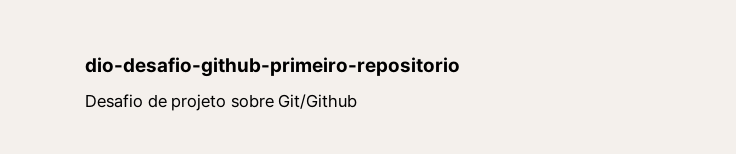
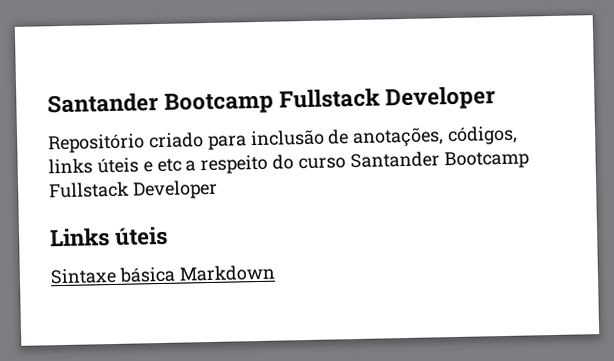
[85,57,460,77] [85,94,358,111] dio-desafio-github-primeiro-repositorio // Desafio de projeto sobre Git/Github -> [47,85,497,115] [48,125,519,154] [48,150,529,175] [49,179,218,200] [49,225,169,248] [50,264,276,285] Santander Bootcamp Fullstack Developer // Repositório criado para inclusão de anotações, códigos, links úteis e etc a respeito do curso Santander Bootcamp Fullstack Developer // Links úteis // Sintaxe básica Markdown

